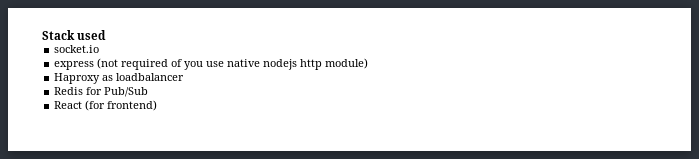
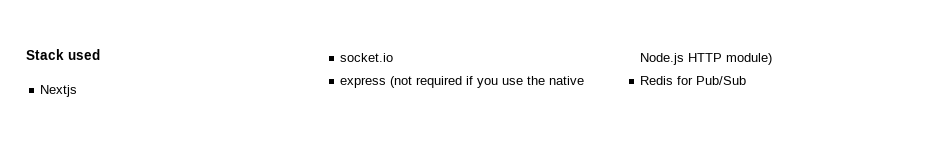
(107, 35) none -> [40,85,78,97] // Nextjs
[171,59,183,67] of -> [466,76,474,85] if
[227,58,369,70] [54,73,185,84] native nodejs http module) // Haproxy as loadbalancer -> [527,76,585,85] [640,53,773,65] the native Node.js HTTP module)
[54,100,158,111] // React (for frontend) -> (747, 80) none

